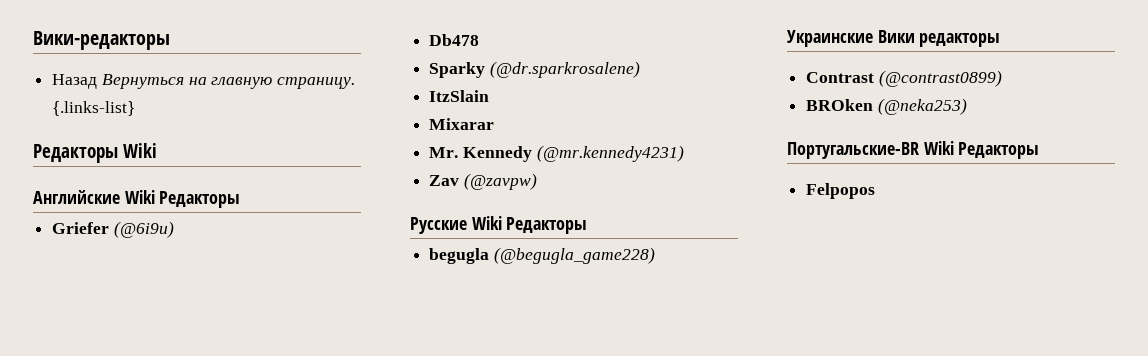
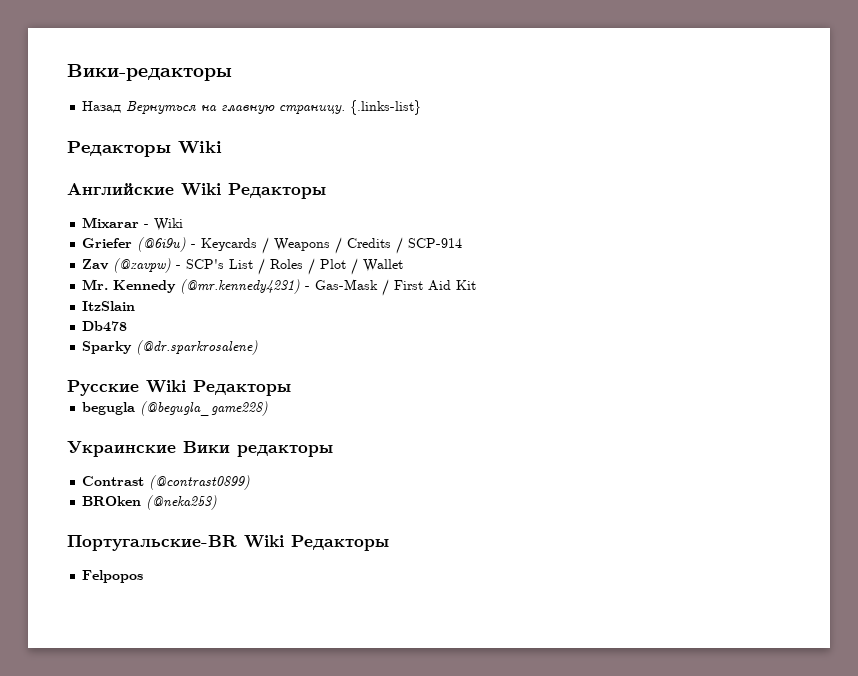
(241, 199) none -> [82,217,184,231] // Mixarar - Wiki
[429,34,480,46] [429,61,640,78] [429,90,490,102] [429,118,495,130] [429,145,684,162] [429,173,537,190] // Db478 // Sparky (@dr.sparkrosalene) // ItzSlain // Mixarar // Mr. Kennedy (@mr.kennedy4231) // Zav (@zavpw) -> [191,237,463,254] [82,258,404,275] [82,279,477,296] [82,301,136,311] [82,321,128,332] [82,340,259,355] - Keycards / Weapons / Credits / SCP-914 // Zav (@zavpw) - SCP's List / Roles / Plot / Wallet // Mr. Kennedy (@mr.kennedy4231) - Gas-Mask / First Aid Kit // ItzSlain // Db478 // Sparky (@dr.sparkrosalene)

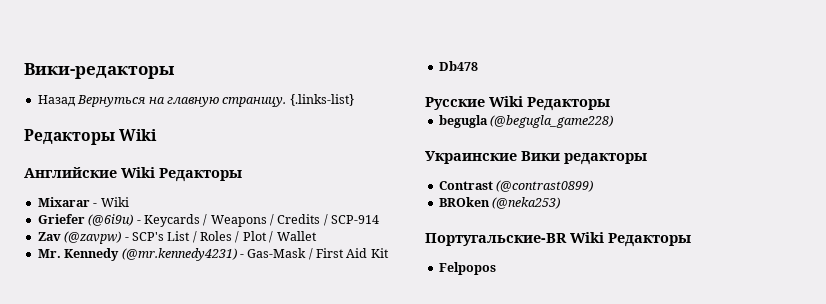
[82,301,136,311] // ItzSlain -> (389, 253) none
[82,340,259,355] // Sparky (@dr.sparkrosalene) -> (478, 66) none

